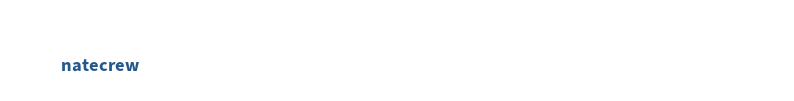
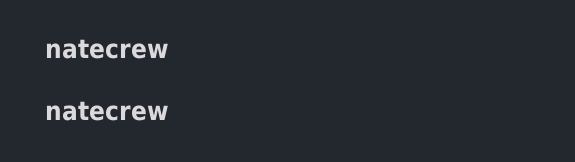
[61,59,139,72] natecrew -> [45,39,169,59] [45,101,169,121] natecrew // natecrew

